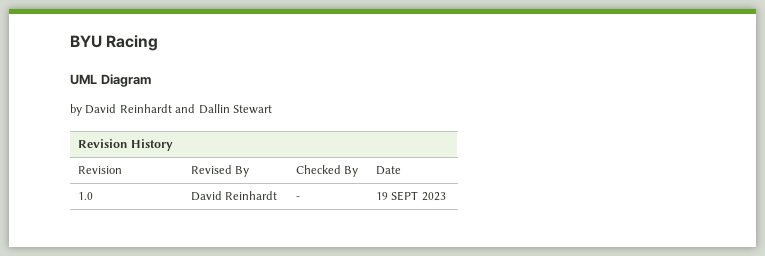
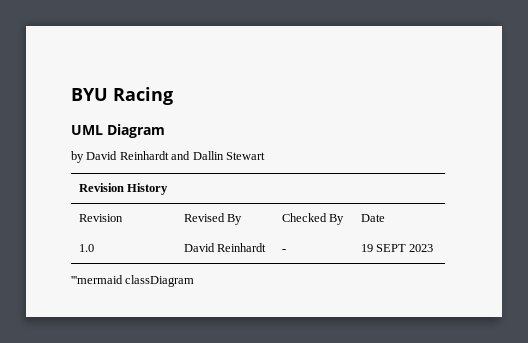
(446, 196) none -> [71,275,195,287] // '''mermaid classDiagram

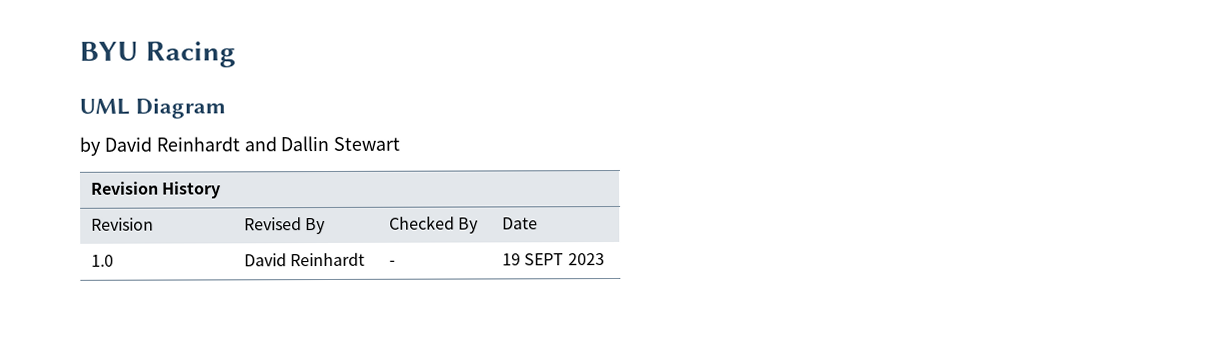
[71,275,195,287] // '''mermaid classDiagram -> (605, 259) none

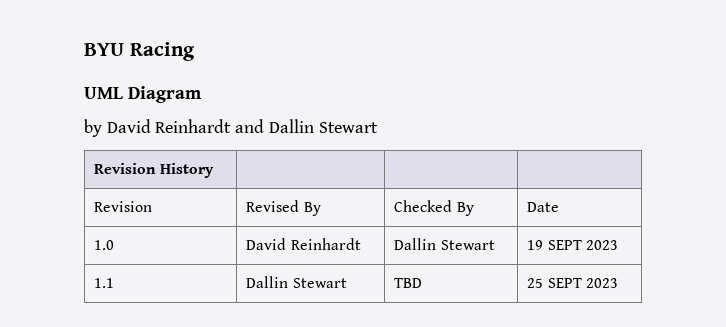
[389,260,397,266] - -> [394,238,495,250] Dallin Stewart
(605, 259) none -> [94,278,115,288] [246,276,347,288] [394,278,423,288] [527,278,618,288] // 1.1 | Dallin Stewart | TBD | 25 SEPT 2023

